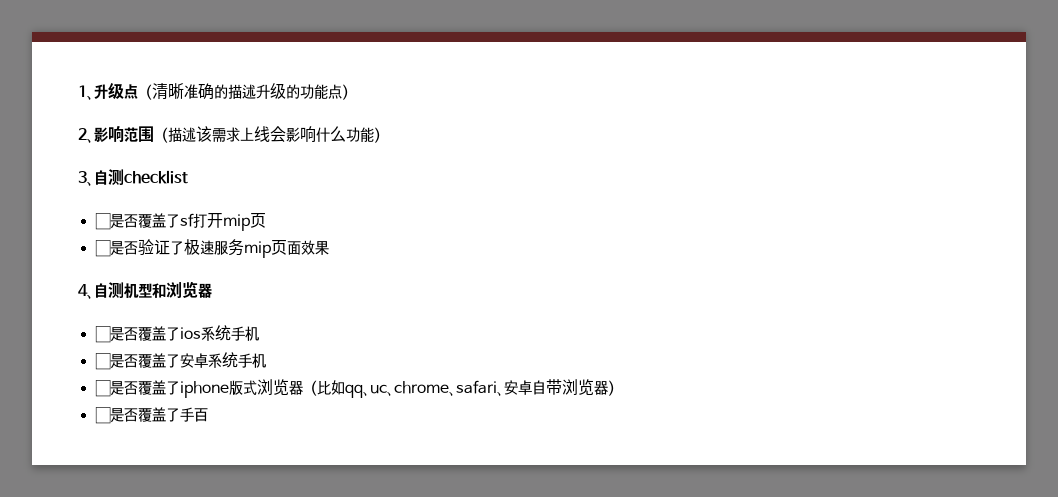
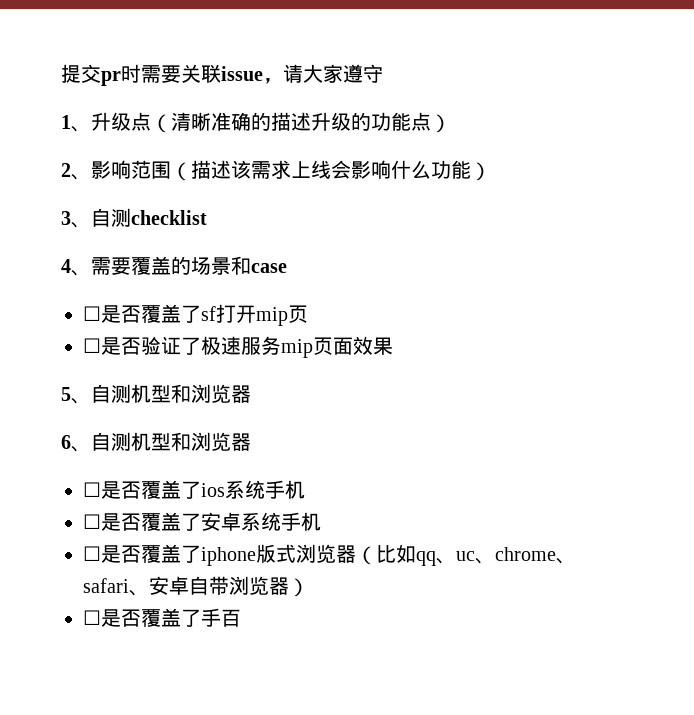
(78, 91) none -> [61,64,383,86] 提交pr时需要关联issue，请大家遵守 //
(188, 177) none -> [61,256,287,276] // 4、需要覆盖的场景和case
[78,284,88,296] 4 -> [61,384,251,404] [61,435,71,449] 5、自测机型和浏览器 // 6

